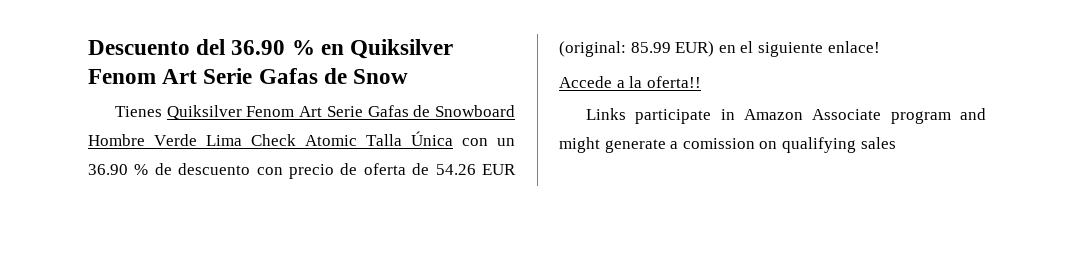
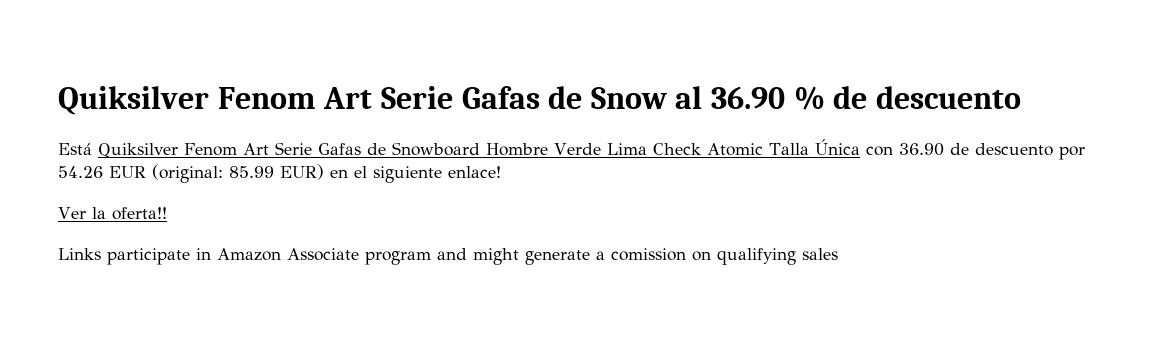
[88,39,344,55] Descuento del 36.90 % en -> (58, 100) none
[114,106,162,117] // Tienes -> [675,86,1022,110] [58,143,92,155] al 36.90 % de descuento // Está
[497,138,515,146] [88,163,430,179] un 36.90 % de descuento con precio de oferta de -> [898,143,1085,160] 36.90 de descuento por
[559,76,625,88] Accede a -> [58,207,86,219] Ver

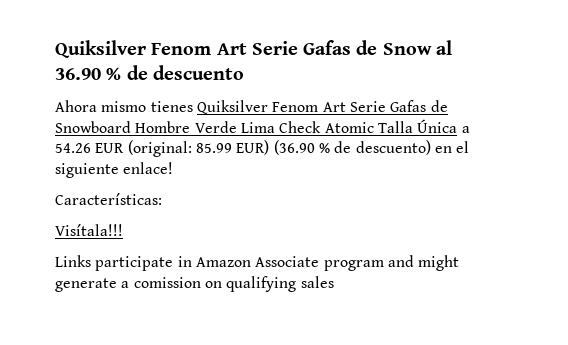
[58,143,92,155] Está -> [55,100,193,112] Ahora mismo tienes
[865,143,1085,160] con 36.90 de descuento por -> [461,126,470,133] a
(324, 172) none -> [273,140,431,155] (36.90 % de descuento)
[58,207,167,220] Ver la oferta!! -> [55,193,162,205] [55,224,123,236] Características: // Visítala!!!

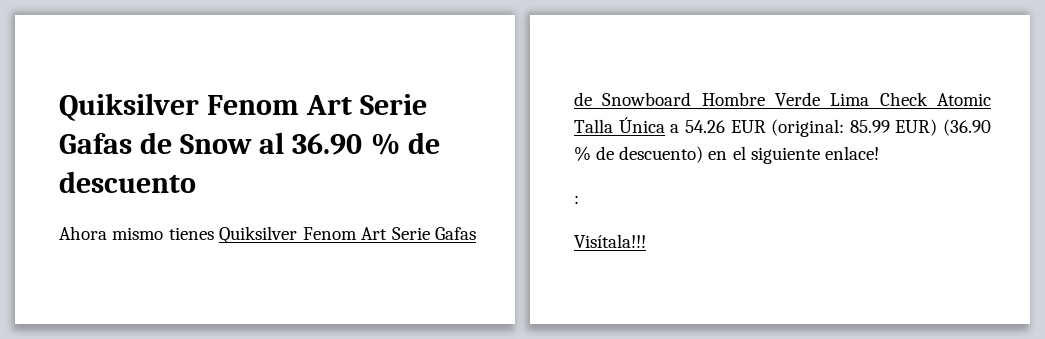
[55,193,162,205] Características: -> [574,195,579,204] :
[55,255,460,271] [55,276,334,292] // Links participate in Amazon Associate program and might generate a comission on qualifying sales -> (646, 241) none

